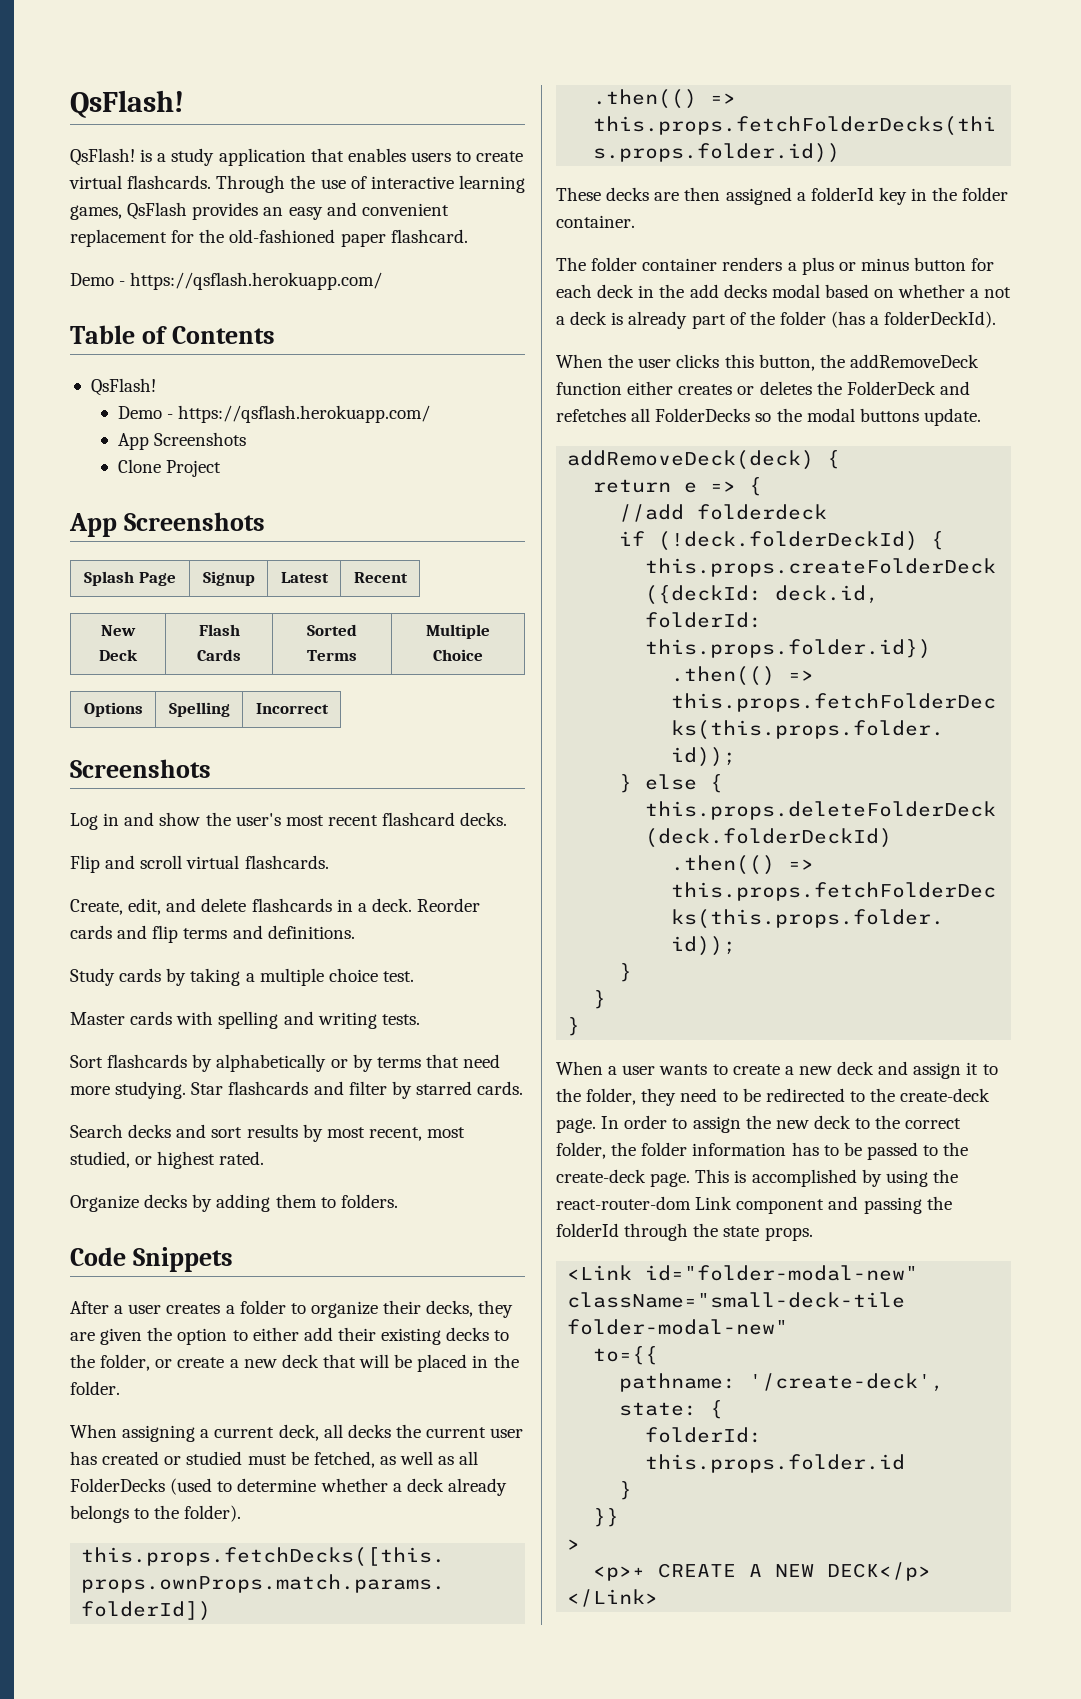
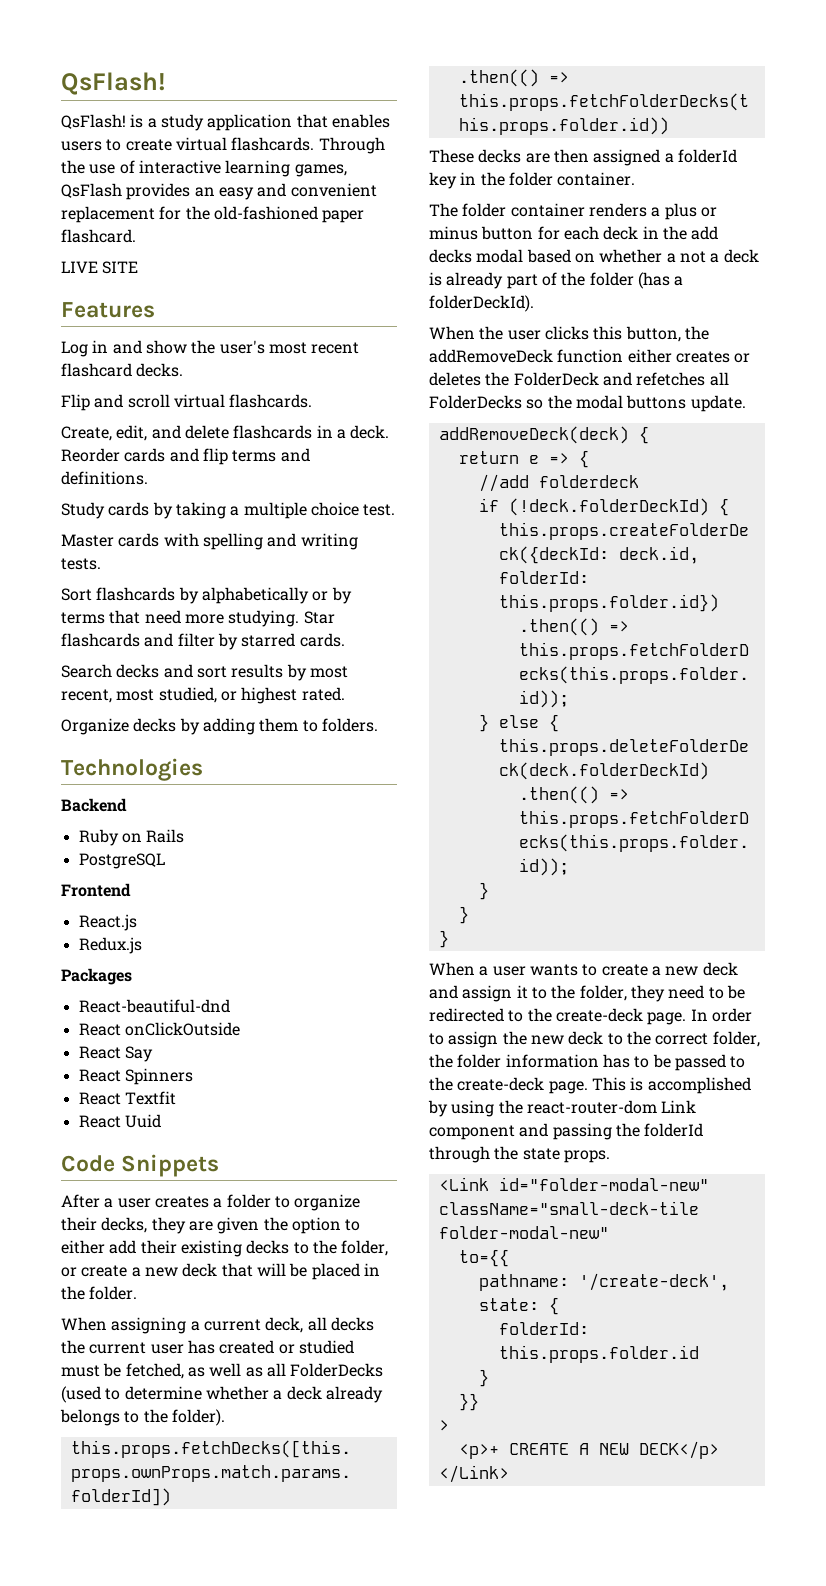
[70,272,383,290] [70,325,275,344] [90,378,156,396] [118,405,431,423] [118,432,247,450] [118,459,222,477] [69,512,265,537] [84,571,176,586] [202,571,255,586] [280,572,329,583] [353,572,408,583] [101,625,136,636] [99,649,138,661] [198,624,240,636] [197,649,241,661] [307,624,357,636] [307,650,357,661] [426,624,490,639] [433,649,483,661] [83,702,143,717] [168,702,230,717] [255,703,329,714] [70,759,211,778] Demo - https://qsflash.herokuapp.com/ // Table of Contents // QsFlash! // Demo - https://qsflash.herokuapp.com/ // App Screenshots // Clone Project // App Screenshots // Splash Page | Signup | Latest | Recent // New Deck | Flash Cards | Sorted Terms | Multiple Choice // Options | Spelling | Incorrect // Screenshots -> [61,261,139,274] [61,302,155,318] LIVE SITE // Features
(398, 1201) none -> [61,758,203,781] [61,798,127,812] [78,829,185,846] [78,853,165,869] [61,883,131,897] [78,914,137,931] [78,937,142,954] [61,968,132,985] [78,999,230,1013] [78,1022,240,1036] [78,1046,153,1062] [78,1068,193,1085] [78,1091,176,1105] [78,1114,161,1128] // Technologies // Backend // Ruby on Rails // PostgreSQL // Frontend // React.js // Redux.js // Packages // React-beautiful-dnd // React onClickOutside // React Say // React Spinners // React Textfit // React Uuid

